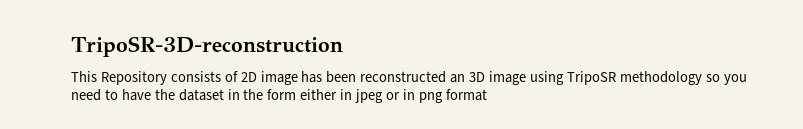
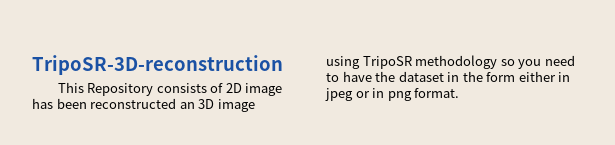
[445,89,487,101] format -> [414,88,460,98] format.

